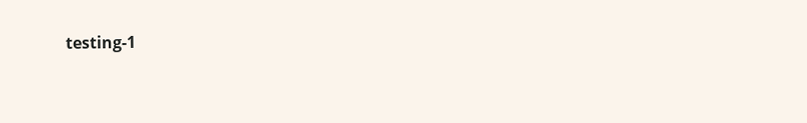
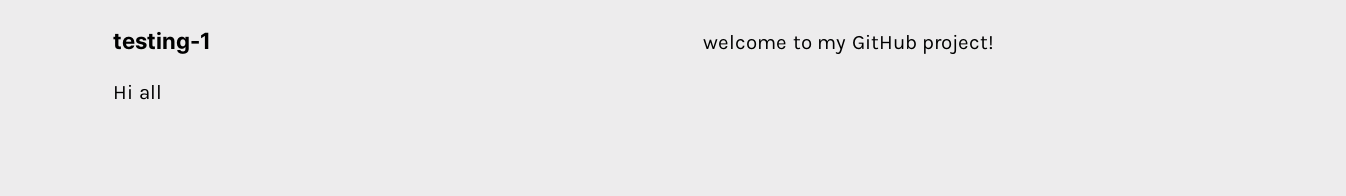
(136, 43) none -> [113,84,162,100] [703,34,995,55] // Hi all // welcome to my GitHub project!

